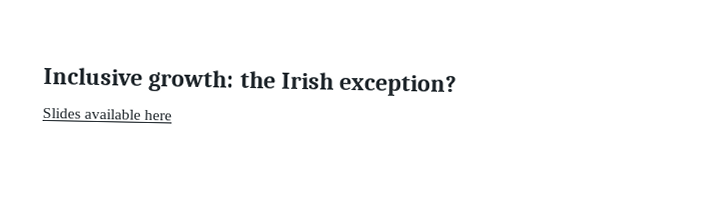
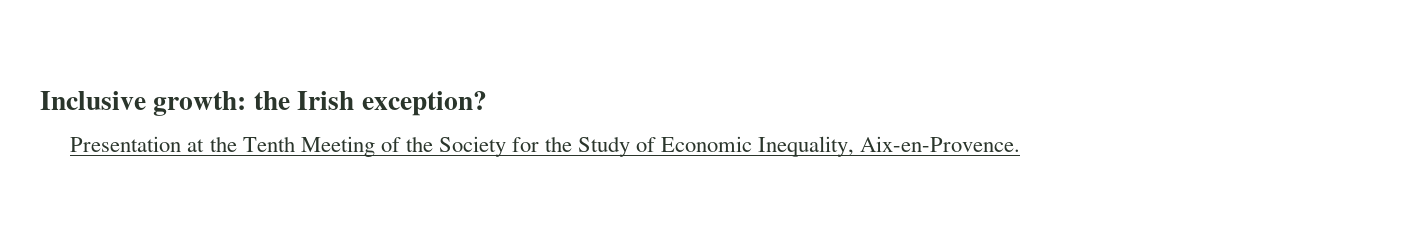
[42,107,173,121] Slides available here -> [70,136,1021,157] Presentation at the Tenth Meeting of the Society for the Study of Economic Inequality, Aix-en-Provence.

